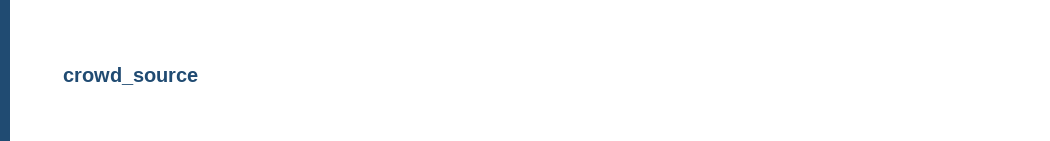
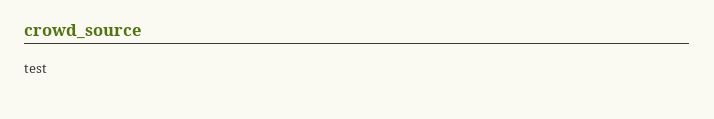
(198, 76) none -> [24,64,47,73] // test

